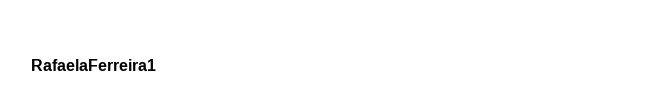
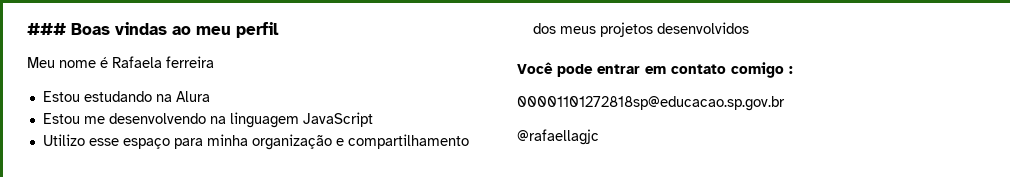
[31,59,156,71] RafaelaFerreira1 -> [27,22,279,38] [27,56,214,68] [42,91,210,102] [42,112,373,128] [42,134,469,150] [532,22,749,37] [517,62,793,78] [517,96,785,111] [517,129,599,145] ### Boas vindas ao meu perfil // Meu nome é Rafaela ferreira // Estou estudando na Alura // Estou me desenvolvendo na linguagem JavaScript // Utilizo esse espaço para minha organização e compartilhamento dos meus projetos desenvolvidos // Você pode entrar em contato comigo : // 00001101272818sp@educacao.sp.gov.br // @rafaellagjc

